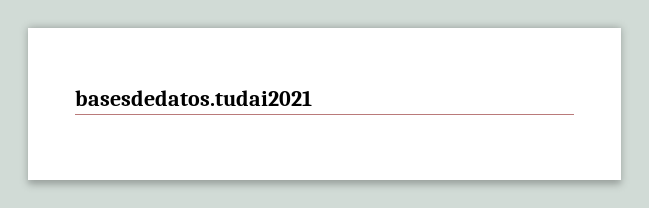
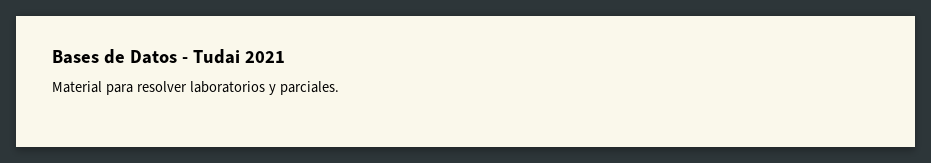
[75,90,312,106] basesdedatos.tudai2021 -> [52,49,285,64] [52,81,339,95] Bases de Datos - Tudai 2021 // Material para resolver laboratorios y parciales.

